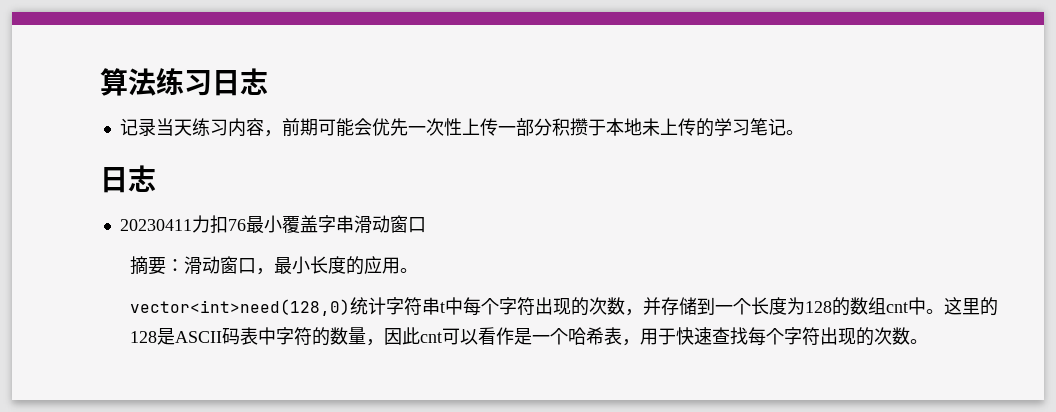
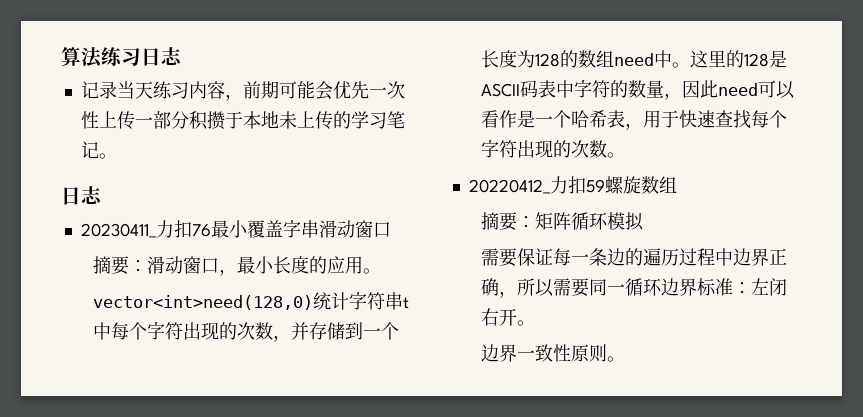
[119,219,192,231] 20230411 -> [80,223,157,238] 20230411_
[886,302,909,313] cnt -> [613,53,654,66] need
[420,332,443,343] cnt -> [717,83,758,96] need
(929, 341) none -> [468,176,677,194] [480,212,644,231] [480,248,787,267] [480,278,787,298] [480,308,535,326] [480,344,625,362] // 20220412_力扣59螺旋数组 // 摘要：矩阵循环模拟 // 需要保证每一条边的遍历过程中边界正确，所以需要同一循环边界标准：左闭右开。 // 边界一致性原则。

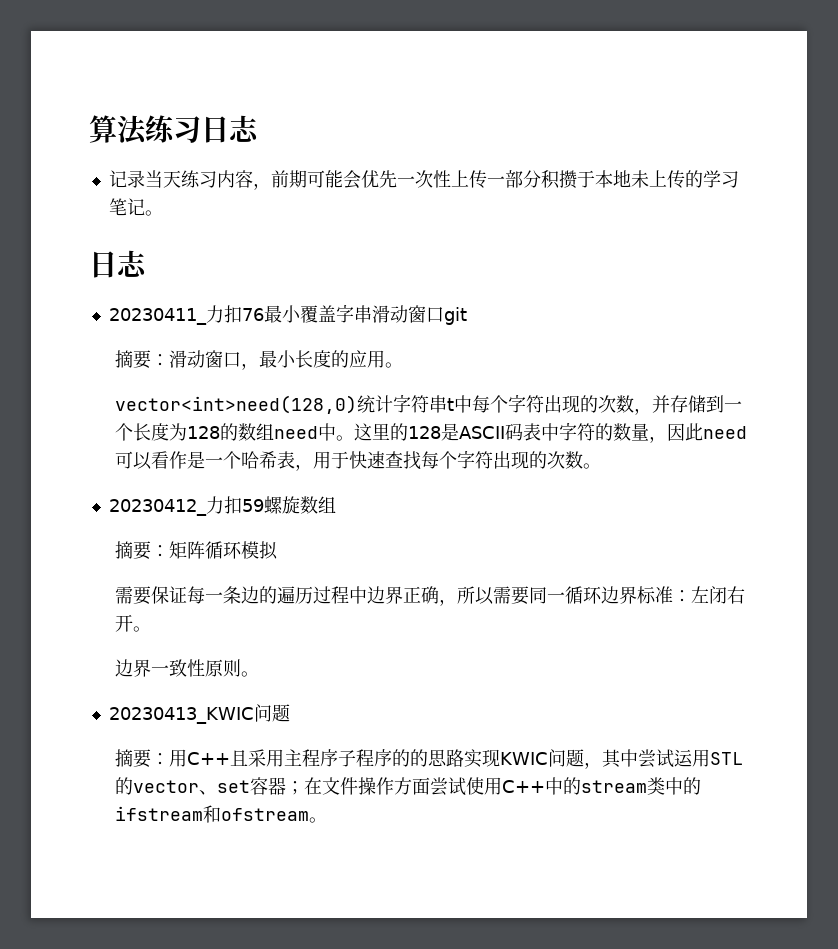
(391, 229) none -> [443,307,467,325] git
[468,179,551,194] 20220412_ -> [108,499,207,516] 20230412_
(625, 359) none -> [108,704,290,724] [115,749,744,769] [115,777,702,796] [115,805,328,823] // 20230413_KWIC问题 // 摘要：用C++且采用主程序子程序的的思路实现KWIC问题，其中尝试运用STL的vector、set容器；在文件操作方面尝试使用C++中的stream类中的ifstream和ofstream。

